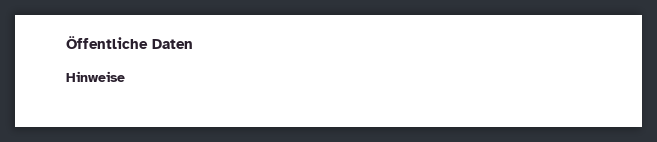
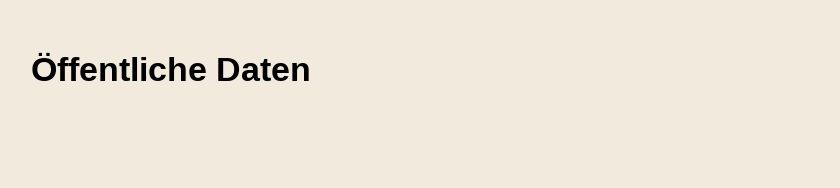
[66,71,125,82] // Hinweise -> (312, 69) none

